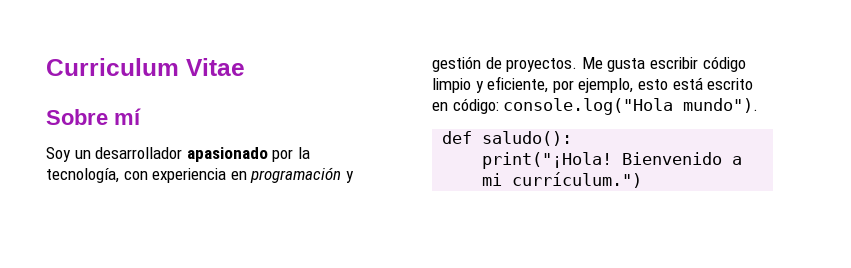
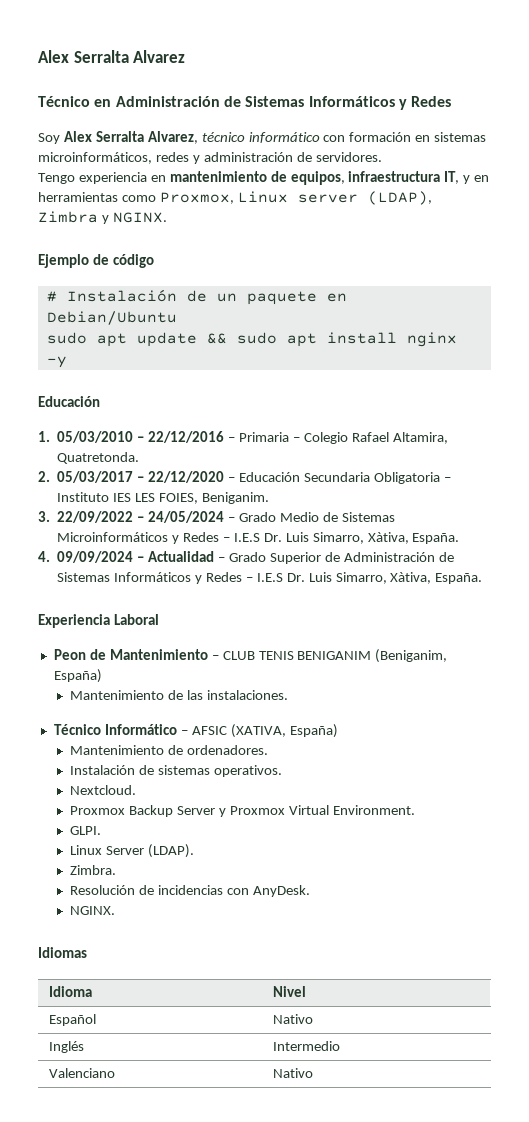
[46,58,245,76] [46,108,141,125] [46,147,310,162] [46,167,354,183] [432,56,746,72] [432,76,754,93] [432,98,759,115] [442,131,573,146] [482,152,743,169] [482,172,643,188] Curriculum Vitae // Sobre mí // Soy un desarrollador apasionado por la tecnología, con experiencia en programación y gestión de proyectos. Me gusta escribir código limpio y eficiente, por ejemplo, esto está escrito en código: console.log("Hola mundo"). // def saludo(): // print("¡Hola! Bienvenido a mi currículum.") -> [38,50,186,63] [38,96,452,110] [38,131,487,144] [38,152,382,164] [38,171,490,185] [38,191,432,205] [38,211,167,224] [38,254,155,268] [46,289,347,305] [46,311,177,325] [46,332,457,347] [46,356,67,368] [38,396,100,407] [38,431,448,444] [57,452,140,464] [38,471,451,484] [57,492,269,504] [38,511,395,523] [57,532,460,544] [38,551,454,564] [57,572,483,584] [38,614,160,628] [53,649,448,663] [53,669,102,683] [70,690,289,700] [53,724,338,738] [70,745,269,755] [70,765,283,777] [70,785,137,795] [70,805,415,817] [70,826,102,835] [70,844,195,858] [70,865,117,875] [70,885,311,897] [70,906,116,915] [38,947,87,958] [48,986,92,997] [272,986,306,997] [48,1014,96,1026] [272,1014,313,1024] [48,1041,84,1053] [272,1041,340,1051] [48,1068,115,1078] [272,1068,313,1078] Alex Serralta Alvarez // Técnico en Administración de Sistemas Informáticos y Redes // Soy Alex Serralta Alvarez, técnico informático con formación en sistemas microinformáticos, redes y administración de servidores. // Tengo experiencia en mantenimiento de equipos, infraestructura IT, y en herramientas como Proxmox, Linux server (LDAP), Zimbra y NGINX. // Ejemplo de código // # Instalación de un paquete en Debian/Ubuntu // sudo apt update && sudo apt install nginx -y // Educación // 1. 05/03/2010 – 22/12/2016 – Primaria – Colegio Rafael Altamira, Quatretonda. // 2. 05/03/2017 – 22/12/2020 – Educación Secundaria Obligatoria – Instituto IES LES FOIES, Beniganim. // 3. 22/09/2022 – 24/05/2024 – Grado Medio de Sistemas Microinformáticos y Redes – I.E.S Dr. Luis Simarro, Xàtiva, España. // 4. 09/09/2024 – Actualidad – Grado Superior de Administración de Sistemas Informáticos y Redes – I.E.S Dr. Luis Simarro, Xàtiva, España. // Experiencia Laboral // Peon de Mantenimiento – CLUB TENIS BENIGANIM (Beniganim, España) // Mantenimiento de las instalaciones. // Técnico Informático – AFSIC (XATIVA, España) // Mantenimiento de ordenadores. // Instalación de sistemas operativos. // Nextcloud. // Proxmox Backup Server y Proxmox Virtual Environment. // GLPI. // Linux Server (LDAP). // Zimbra. // Resolución de incidencias con AnyDesk. // NGINX. // Idiomas // Idioma | Nivel // Español | Nativo // Inglés | Intermedio // Valenciano | Nativo

